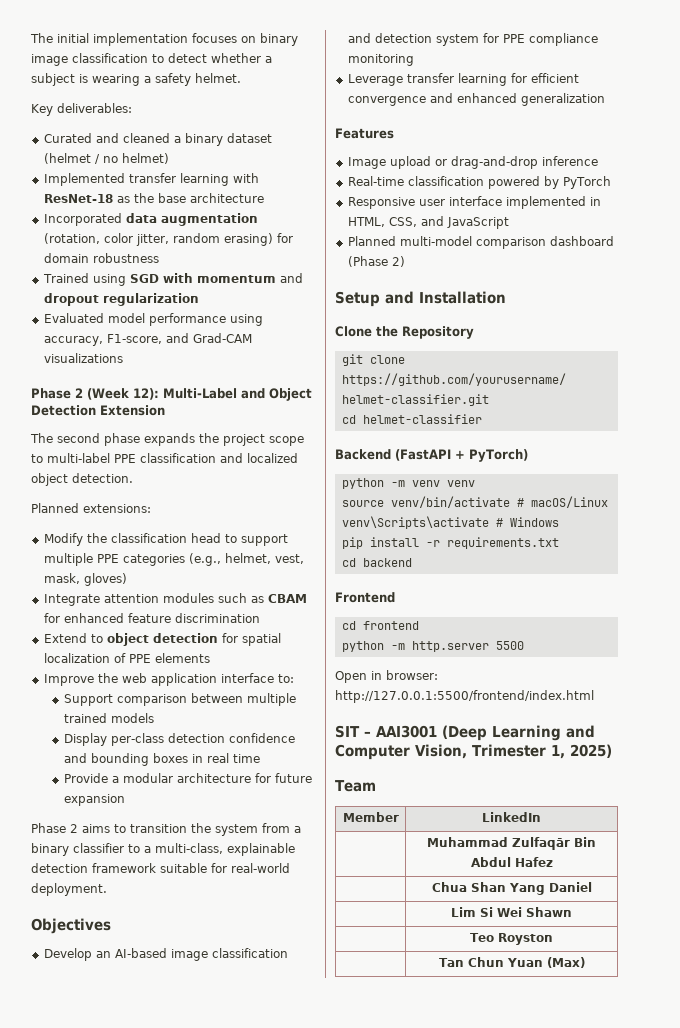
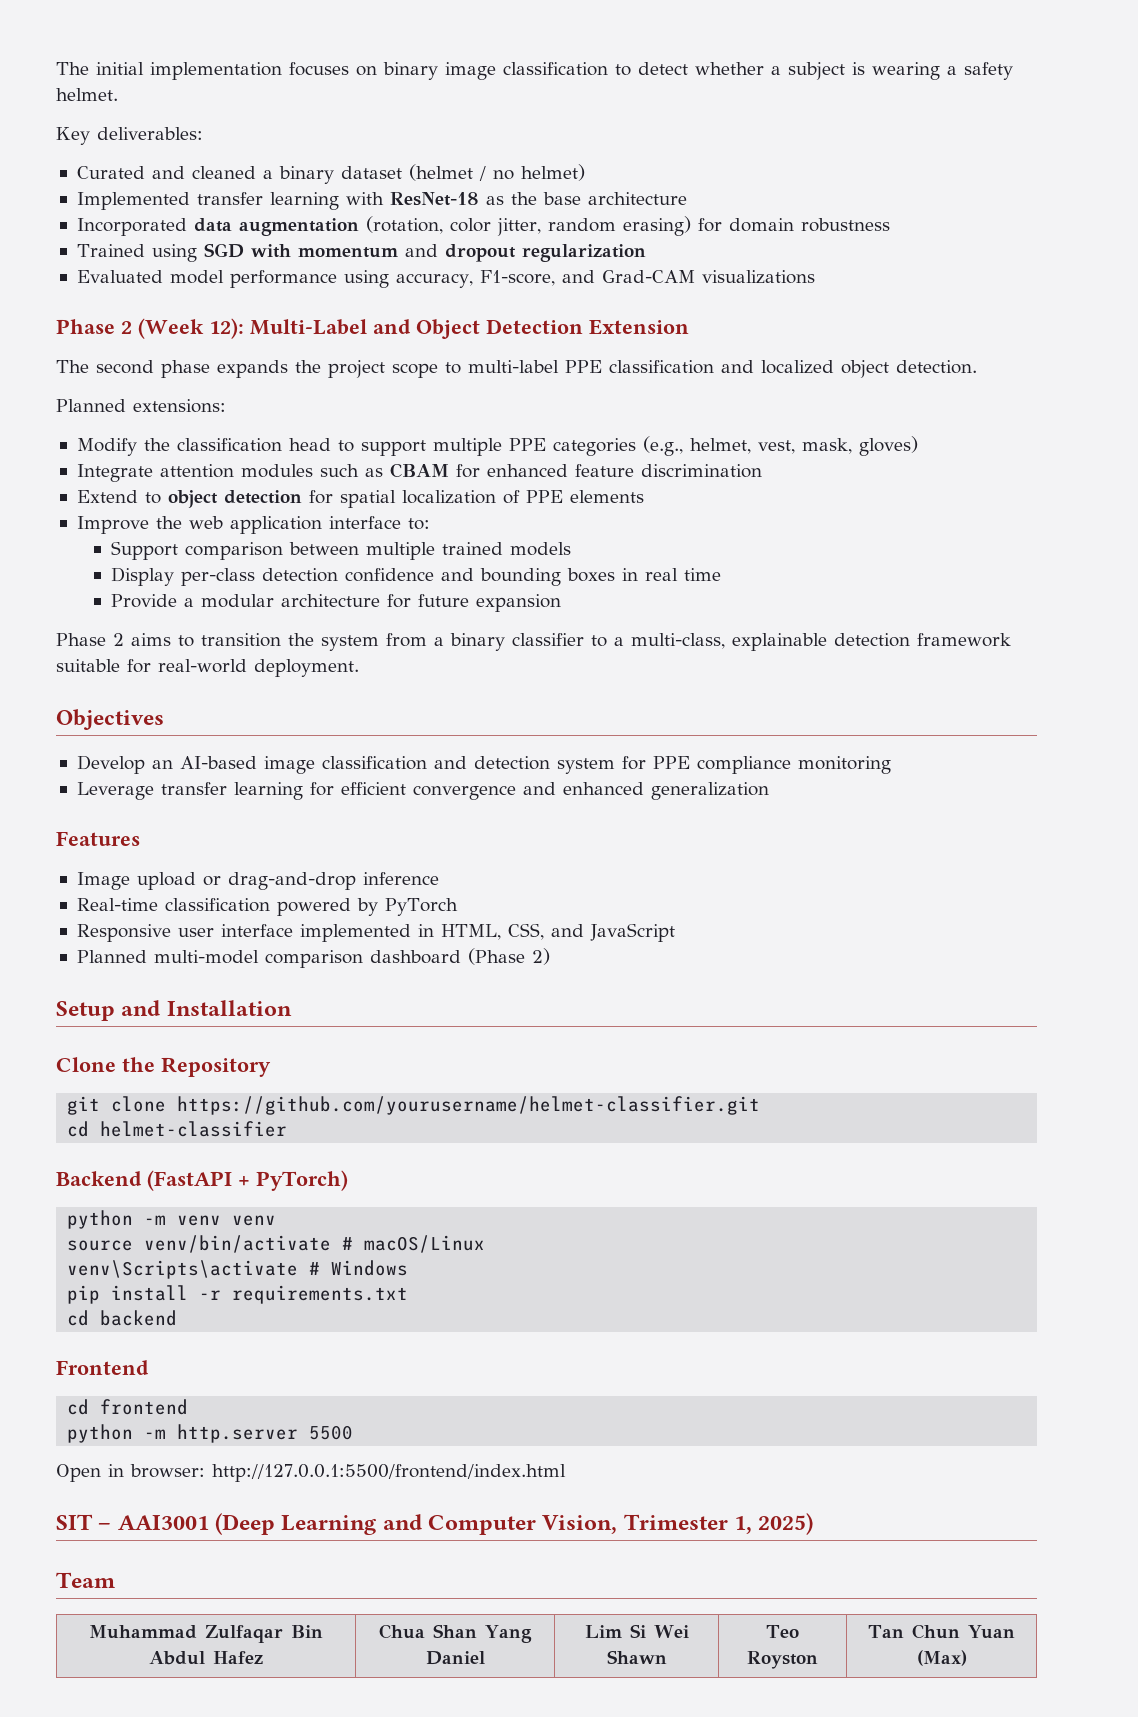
[342,812,399,822] [482,812,541,822] [427,837,570,850] Member | LinkedIn // | Muhammad Zulfaqār -> [89,1625,283,1643] Muhammad Zulfaqar
(553, 862) // -> (263, 1657) none
(592, 887) // -> (485, 1658) none
(572, 912) // -> (667, 1657) none
(553, 939) // -> (818, 1660) none

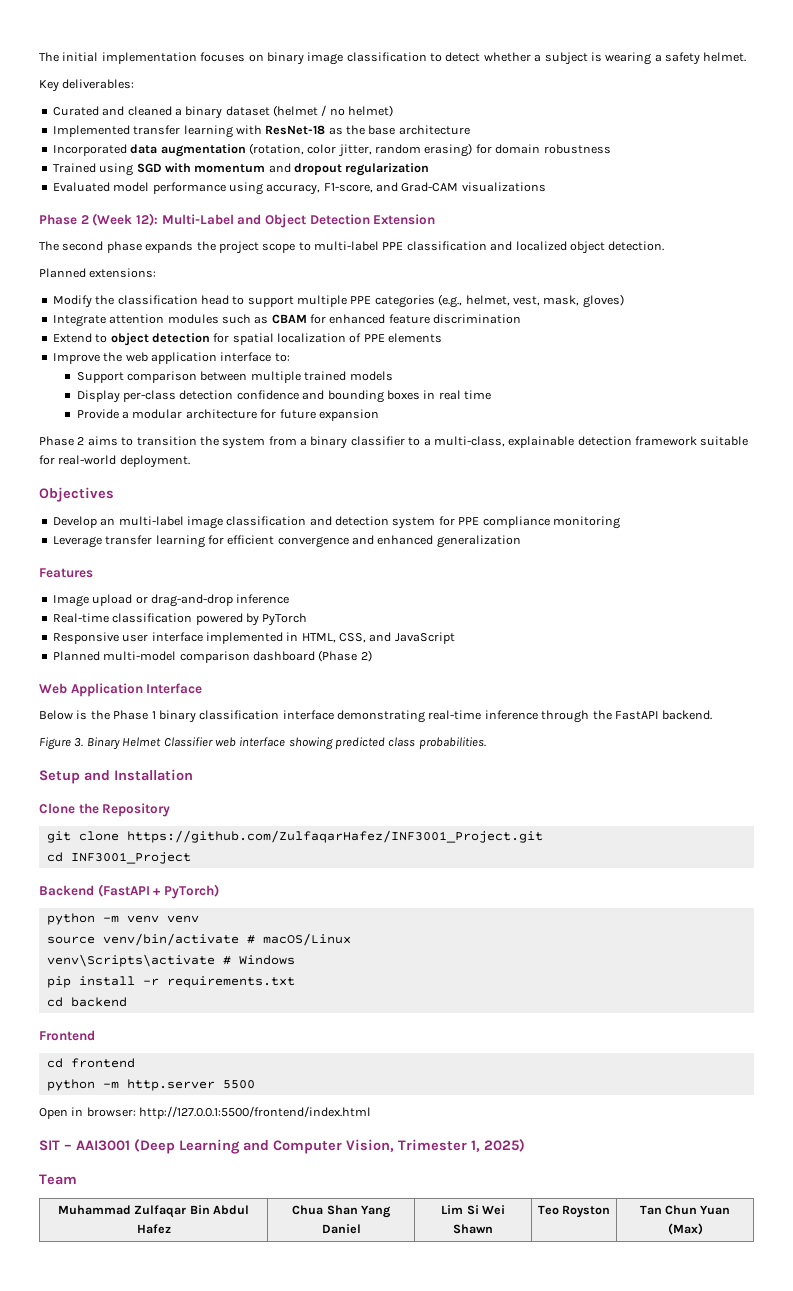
[179,756,257,769] AI-based -> [118,516,184,526] multi-label
(550, 956) none -> [39,683,203,697] [39,710,713,723] [39,737,486,750] // Web Application Interface // Below is the Phase 1 binary classification interface demonstrating real-time inference through the FastAPI backend. // Figure 3. Binary Helmet Classifier web interface showing predicted class probabilities.
[177,1096,761,1115] [67,1121,288,1137] https://github.com/yourusername/helmet-classifier.git // cd helmet-classifier -> [126,830,543,843] [46,852,191,864] https://github.com/ZulfaqarHafez/INF3001_Project.git // cd INF3001_Project

